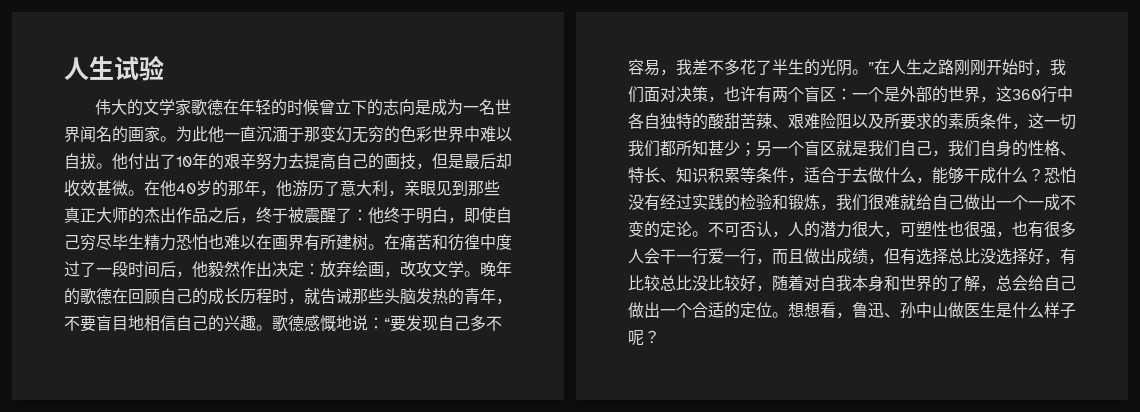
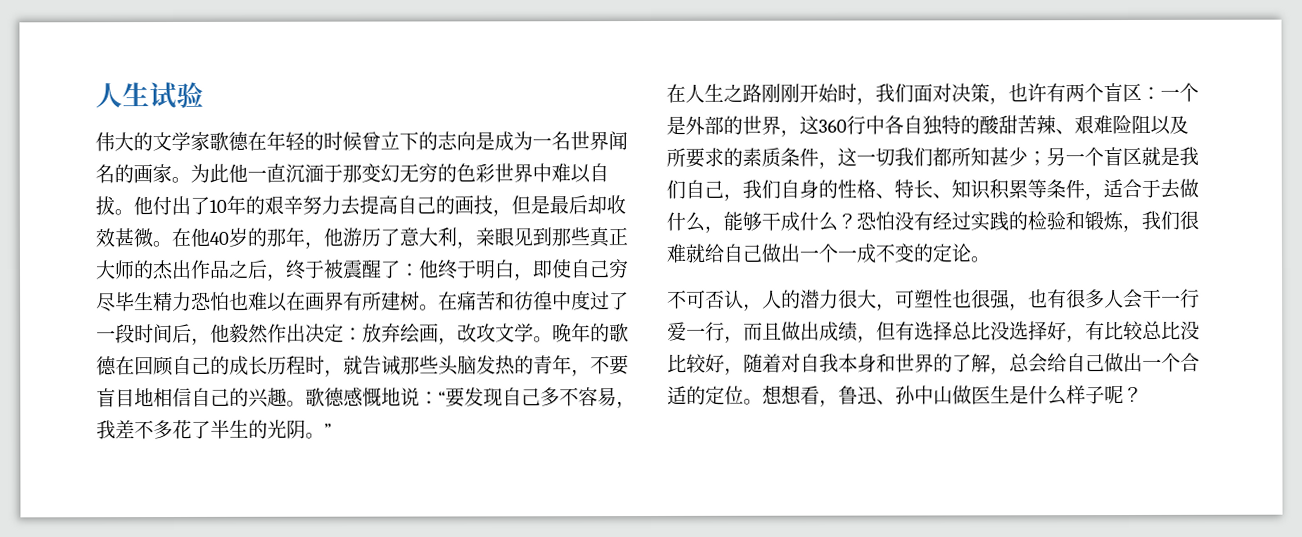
(874, 67) none -> (332, 430) //
(708, 234) none -> (990, 259) //

